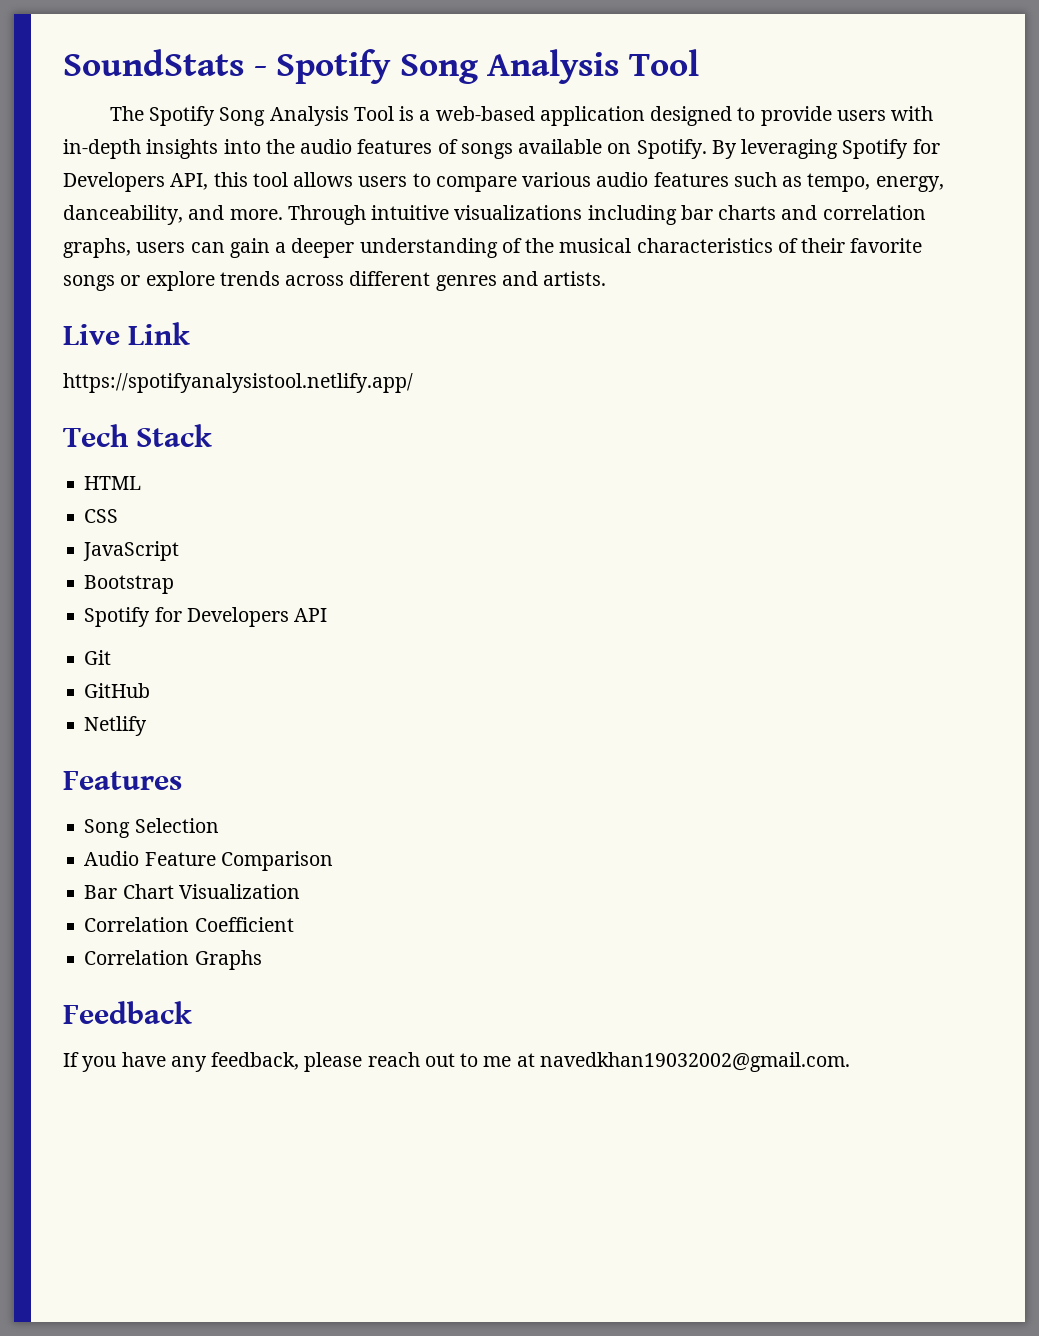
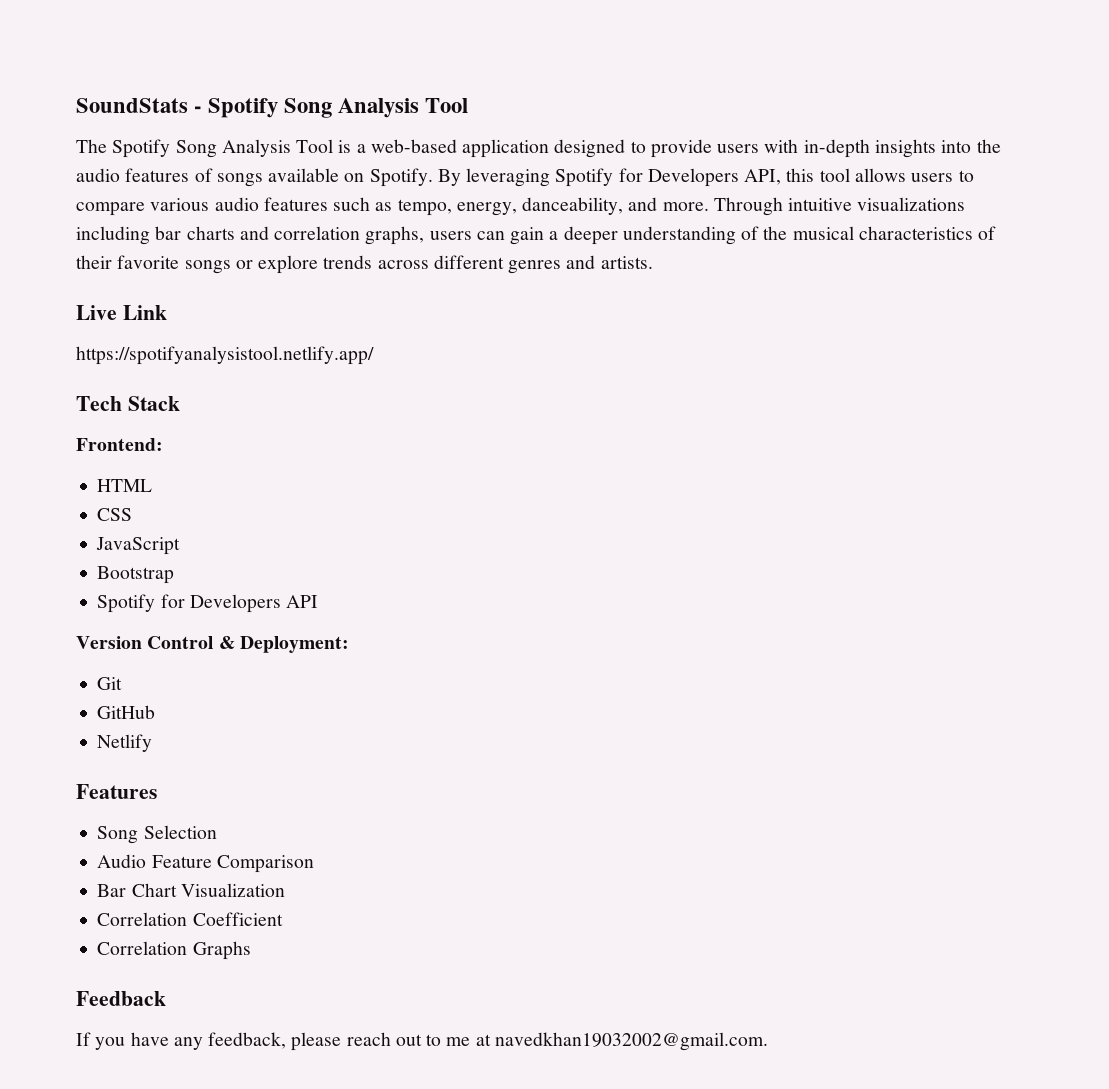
(213, 435) none -> [76,438,163,451] // Frontend:
(328, 615) none -> [76,636,349,653] // Version Control & Deployment:

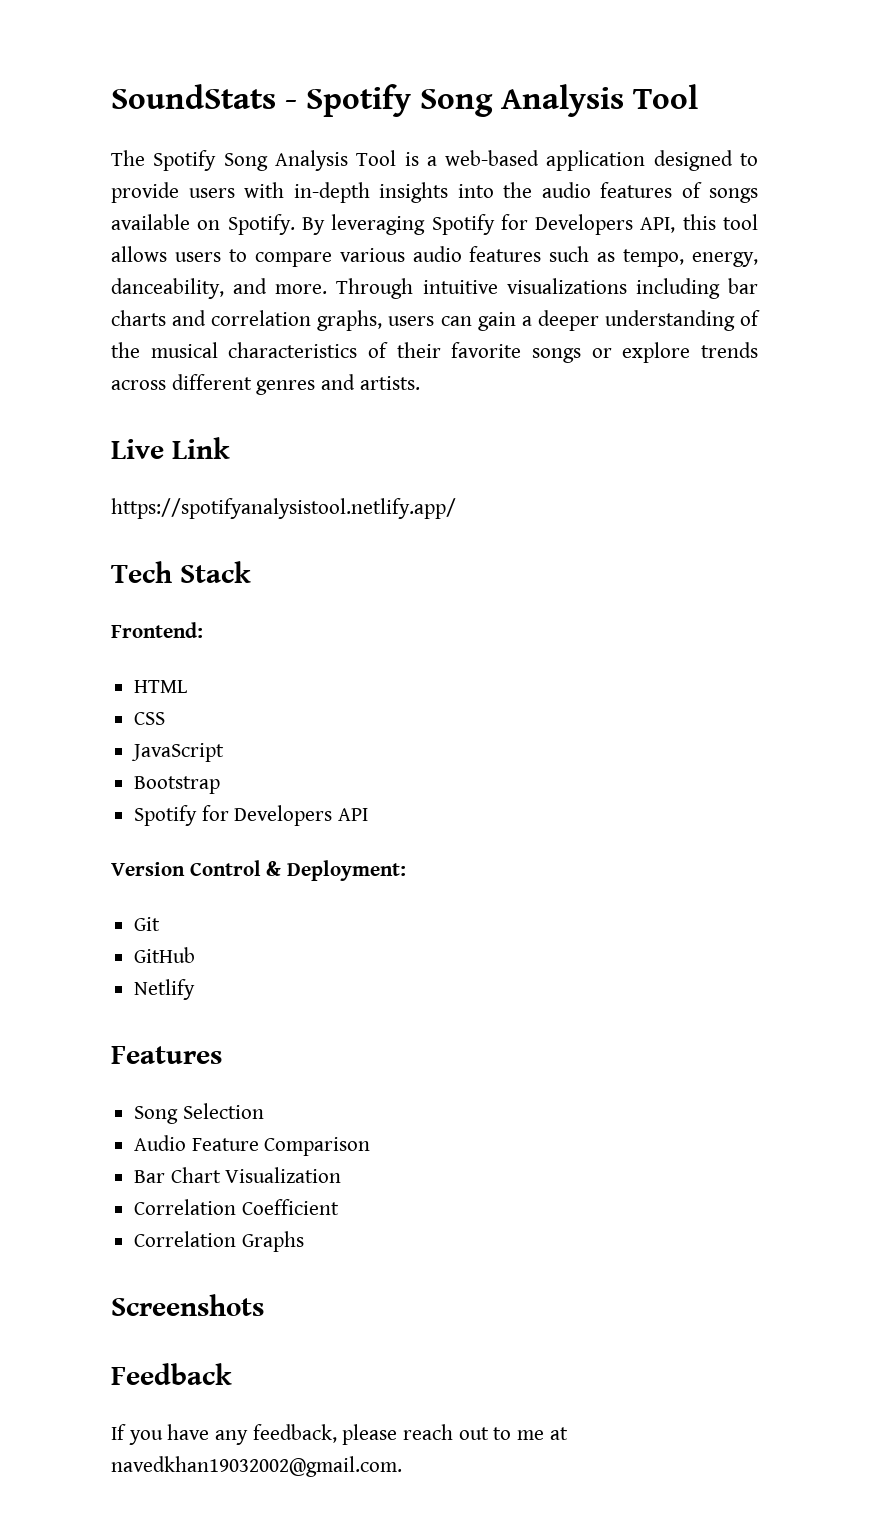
(251, 950) none -> [111,1294,264,1316] // Screenshots

